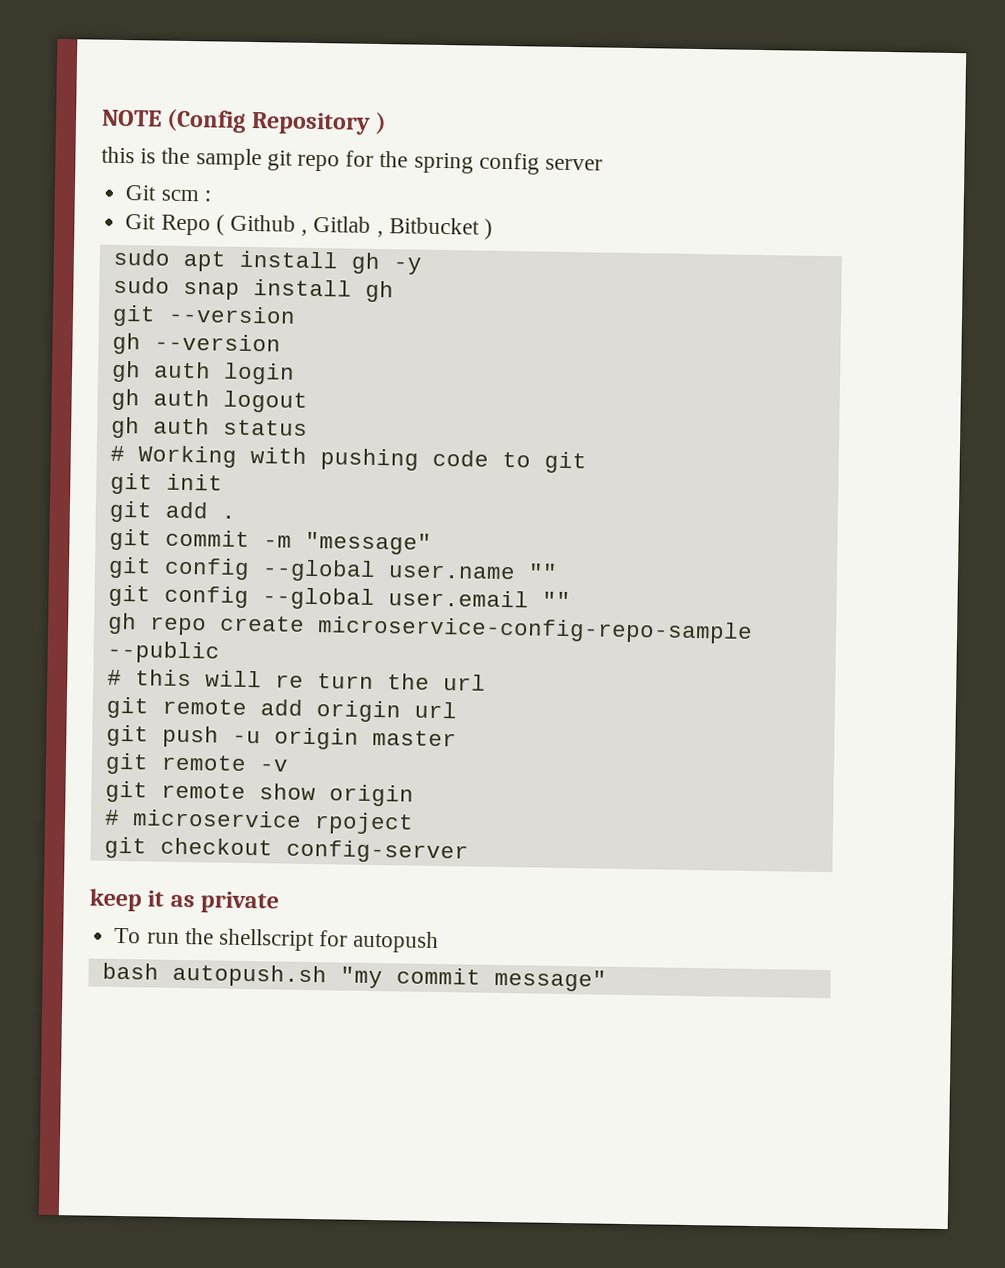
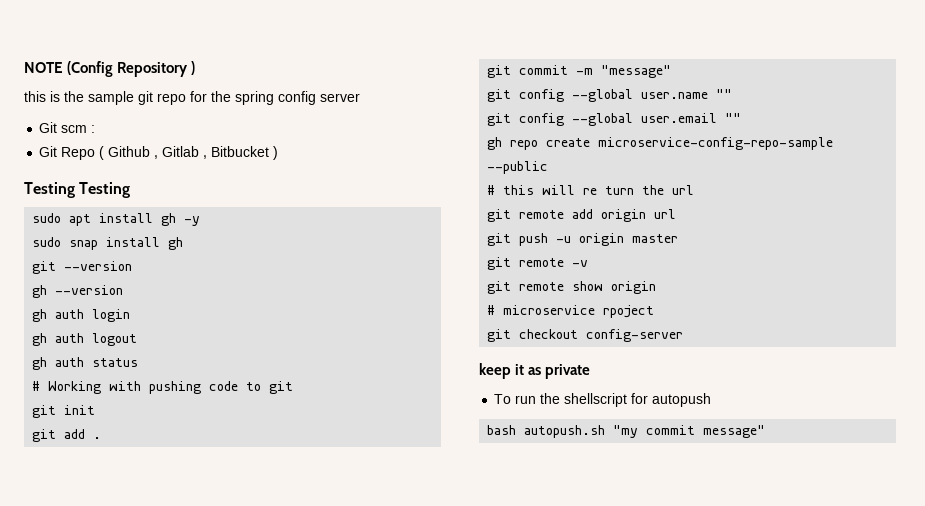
(493, 229) none -> [24,182,131,198] // Testing Testing

